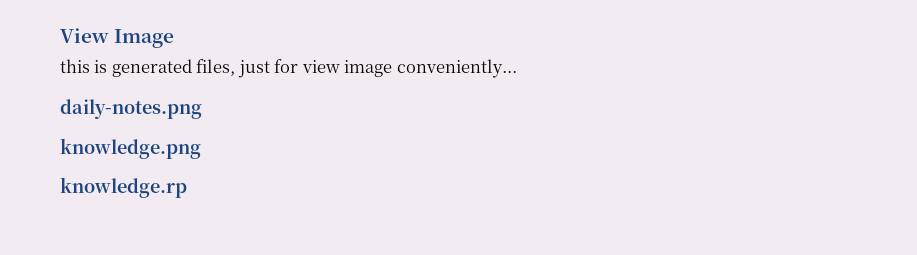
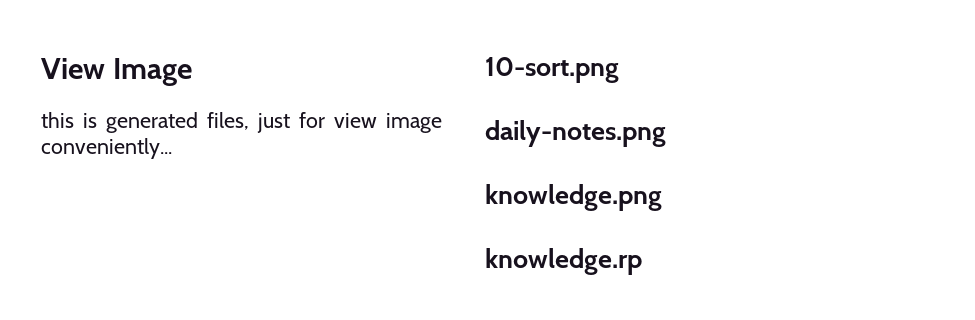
(517, 68) none -> [485,57,619,83] // 10-sort.png

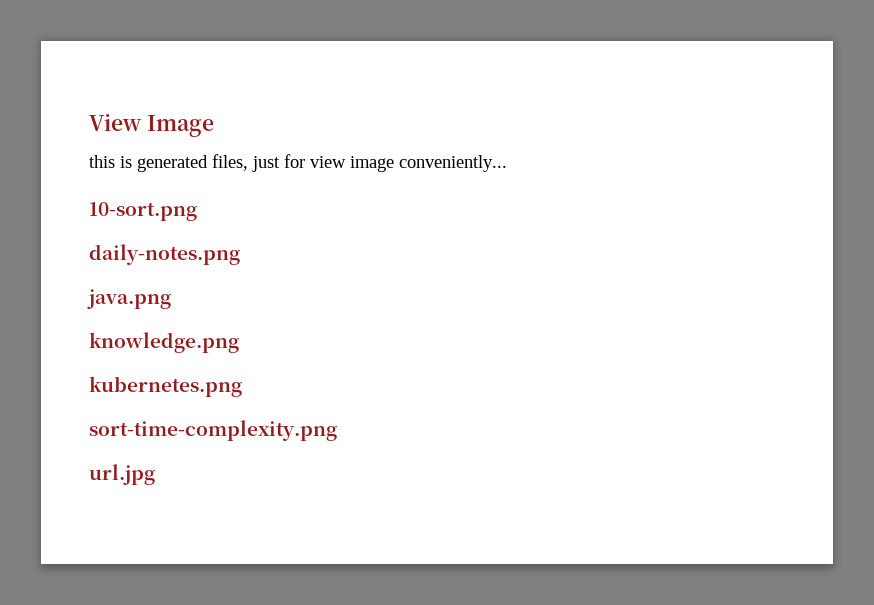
(666, 133) none -> [87,289,171,309] // java.png
[485,248,642,275] knowledge.rp -> [89,376,242,397] [89,420,337,441] [89,464,155,485] kubernetes.png // sort-time-complexity.png // url.jpg

